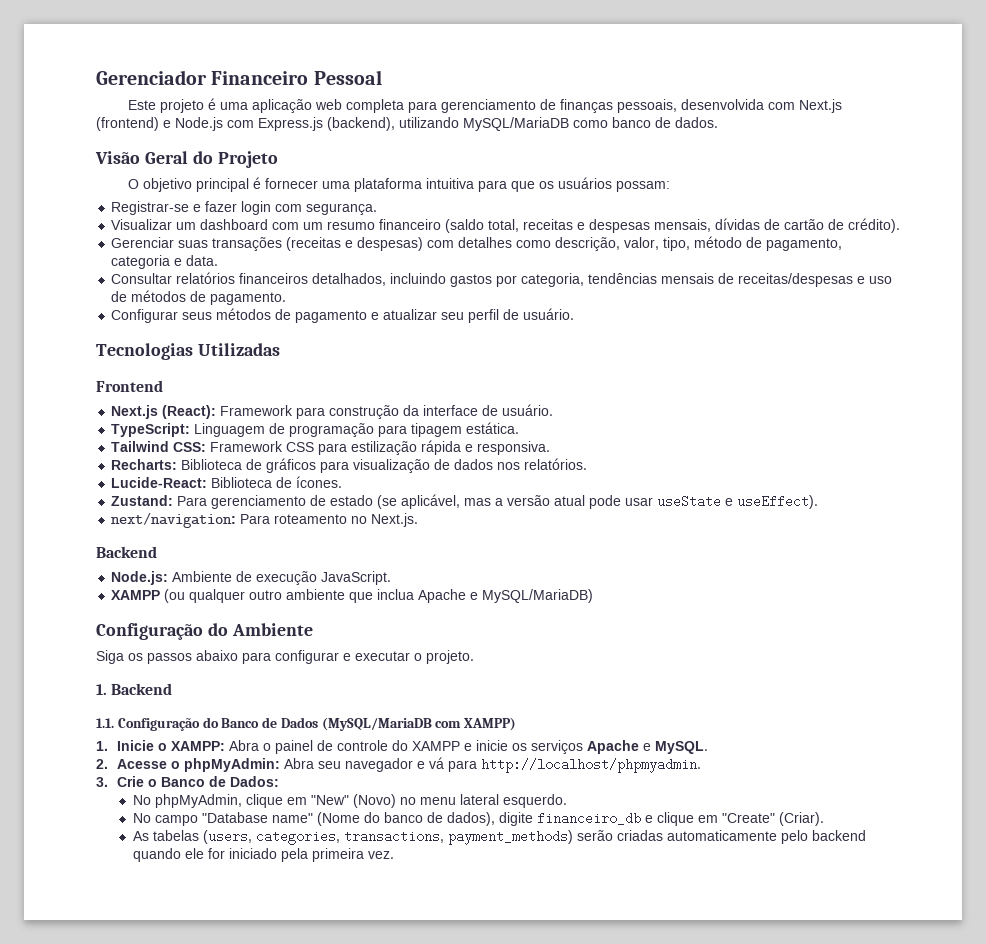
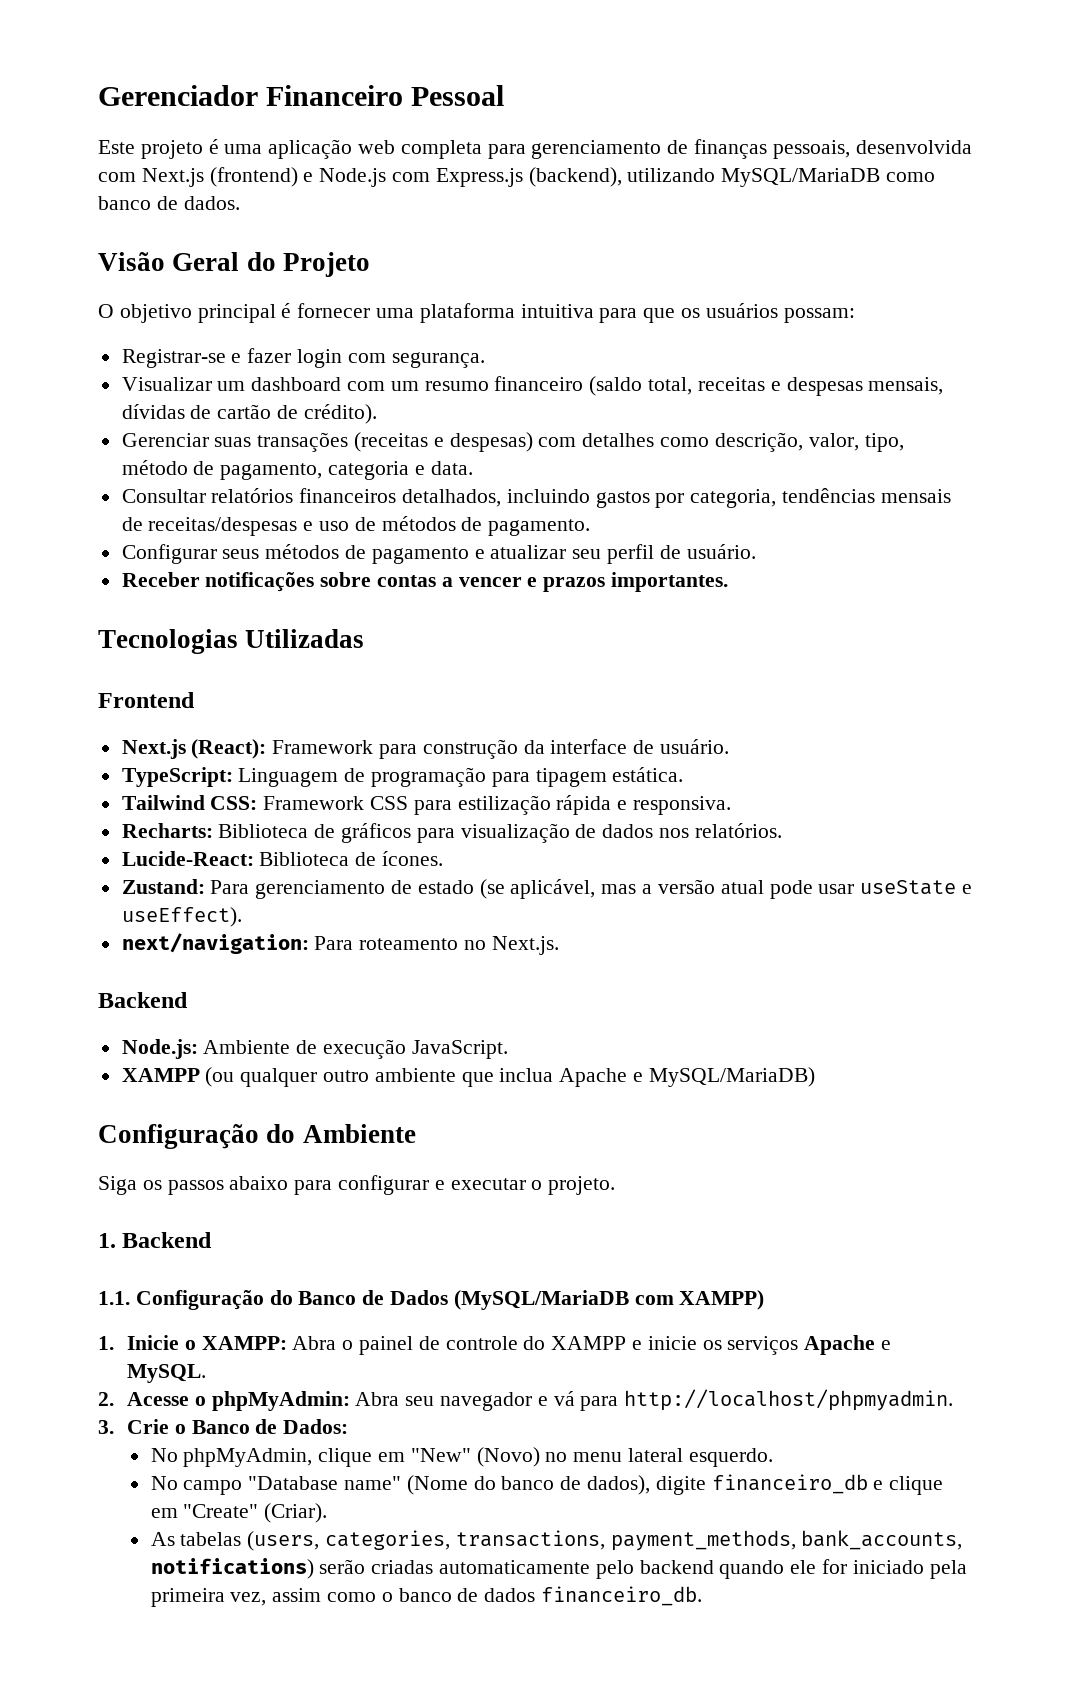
(575, 314) none -> [121,572,729,592] // Receber notificações sobre contas a vencer e prazos importantes.
[447,830,573,845] payment_methods) -> [610,1530,963,1551] [150,1558,314,1579] payment_methods, bank_accounts, notifications)
[367,851,394,859] vez. -> [230,1586,703,1606] vez, assim como o banco de dados financeiro_db.

